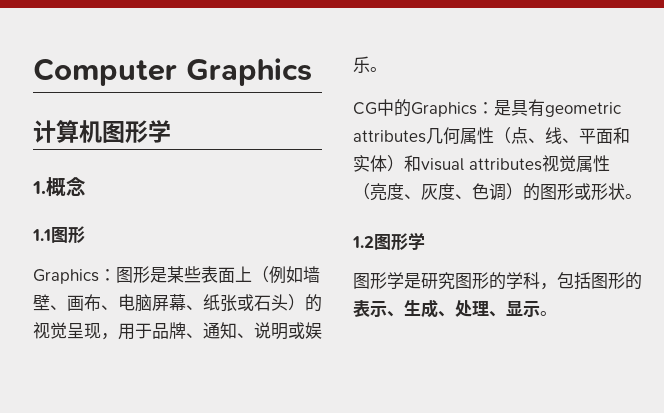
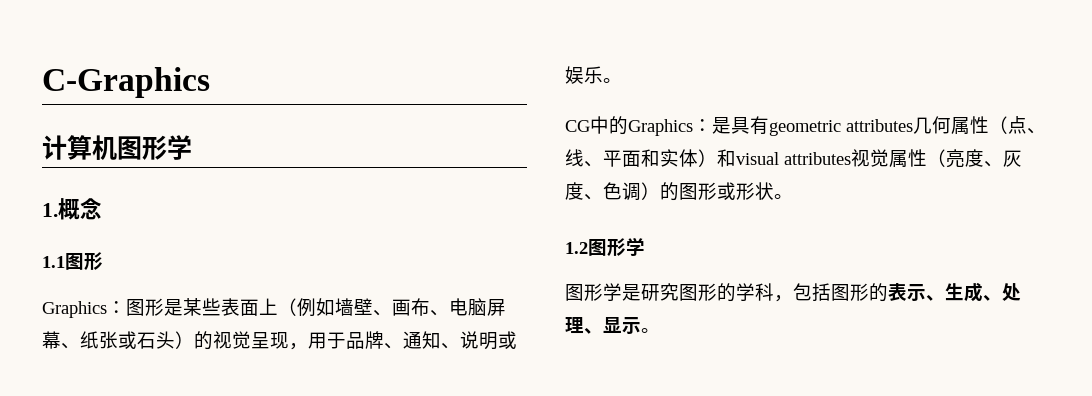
[33,58,312,86] Computer Graphics -> [42,67,210,98] C-Graphics

